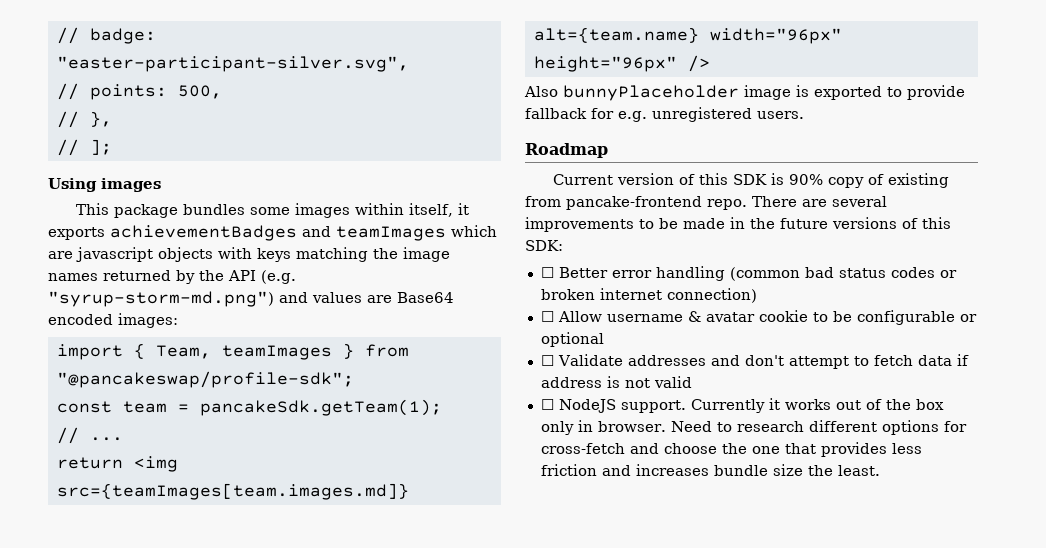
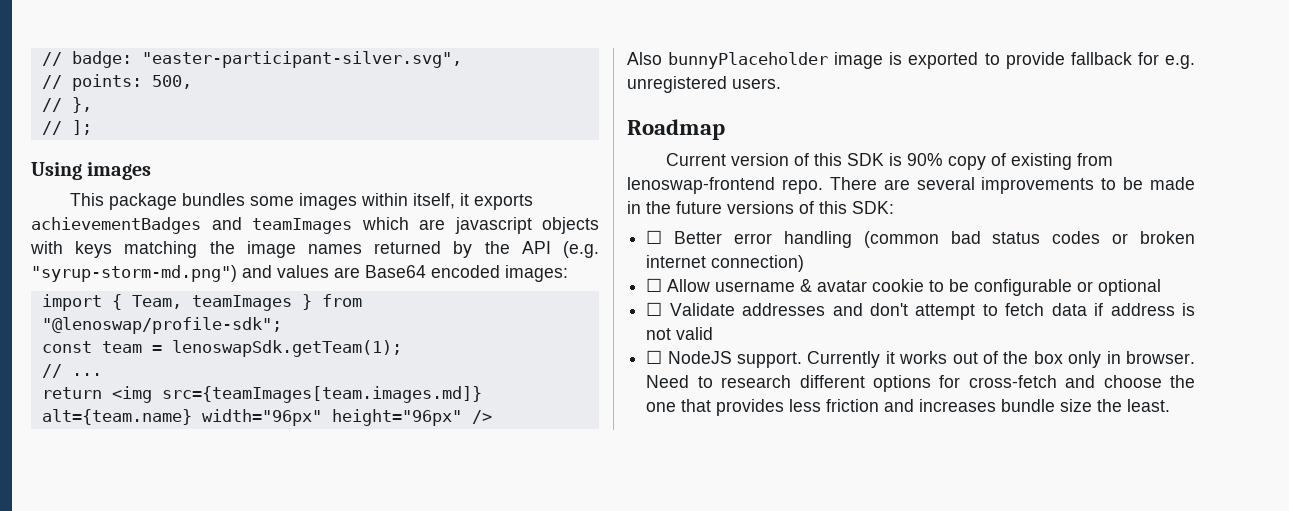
[56,371,354,388] "@pancakeswap/profile-sdk"; -> [41,317,282,334] "@lenoswap/profile-sdk";
[199,399,442,416] pancakeSdk.getTeam(1); -> [171,340,402,357] lenoswapSdk.getTeam(1);
[566,196,702,210] pancake-frontend -> [627,177,775,194] lenoswap-frontend

